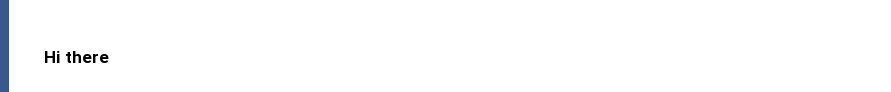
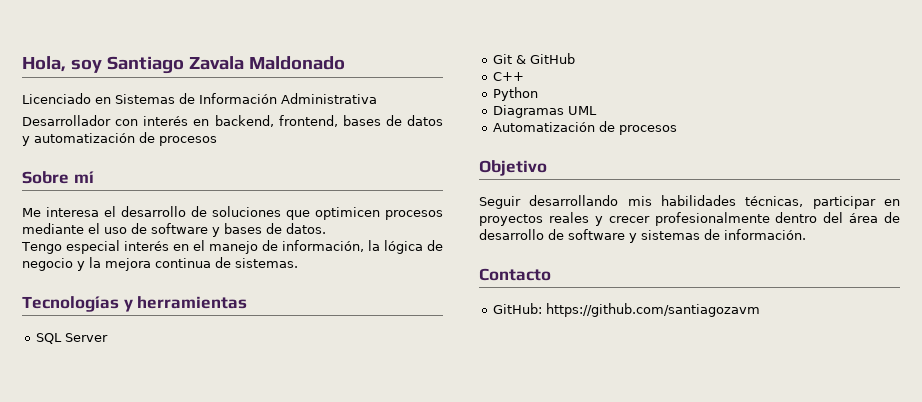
[44,51,109,63] Hi there -> [22,56,345,74] [22,93,377,104] [22,115,443,127] [22,132,217,146] [22,171,94,184] [22,206,443,220] [22,223,326,237] [21,240,443,254] [22,257,298,271] [22,296,248,312] [36,333,109,344] [493,53,576,64] [493,72,525,81] [493,87,539,101] [493,105,598,118] [493,121,678,135] [479,160,547,176] [479,195,900,209] [479,212,900,226] [479,229,806,243] [479,268,551,281] [493,303,761,317] Hola, soy Santiago Zavala Maldonado // Licenciado en Sistemas de Información Administrativa // Desarrollador con interés en backend, frontend, bases de datos y automatización de procesos // Sobre mí // Me interesa el desarrollo de soluciones que optimicen procesos mediante el uso de software y bases de datos. // Tengo especial interés en el manejo de información, la lógica de negocio y la mejora continua de sistemas. // Tecnologías y herramientas // SQL Server // Git & GitHub // C++ // Python // Diagramas UML // Automatización de procesos // Objetivo // Seguir desarrollando mis habilidades técnicas, participar en proyectos reales y crecer profesionalmente dentro del área de desarrollo de software y sistemas de información. // Contacto // GitHub: https://github.com/santiagozavm

